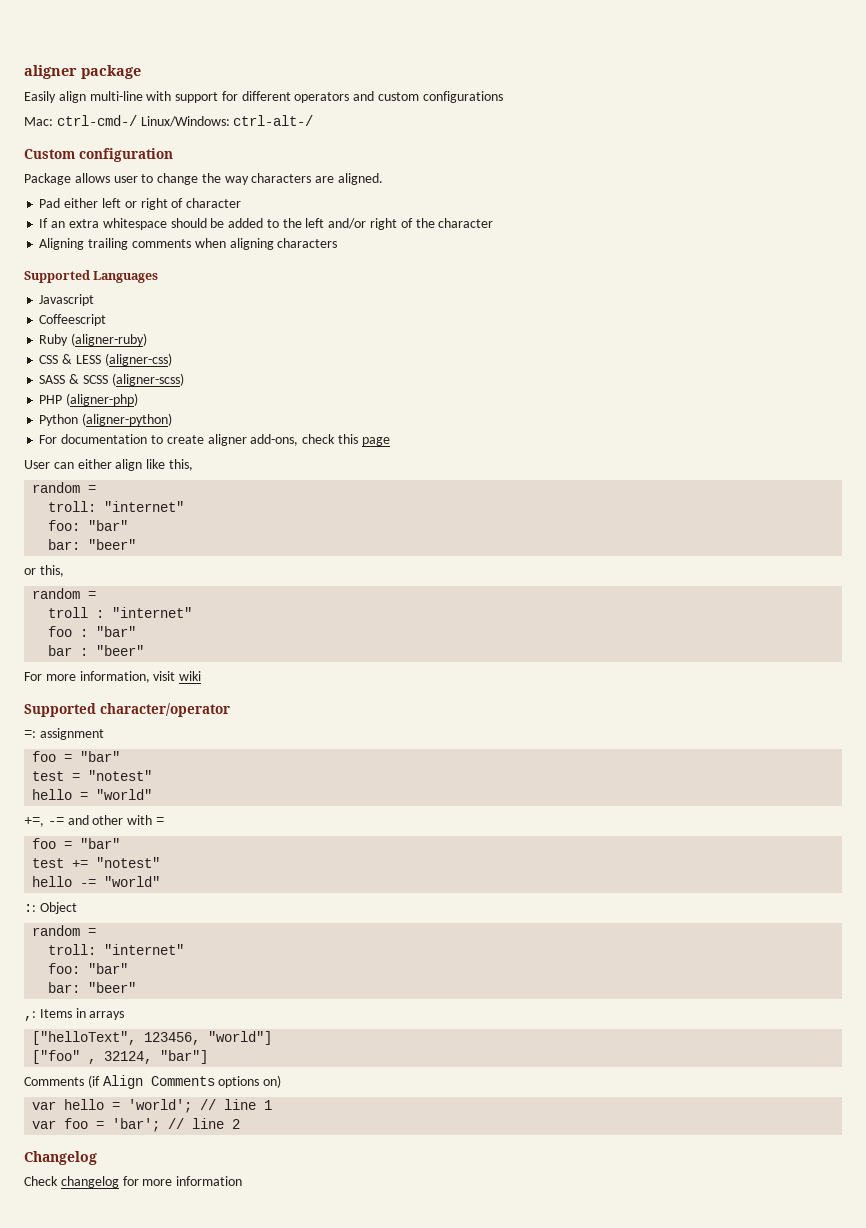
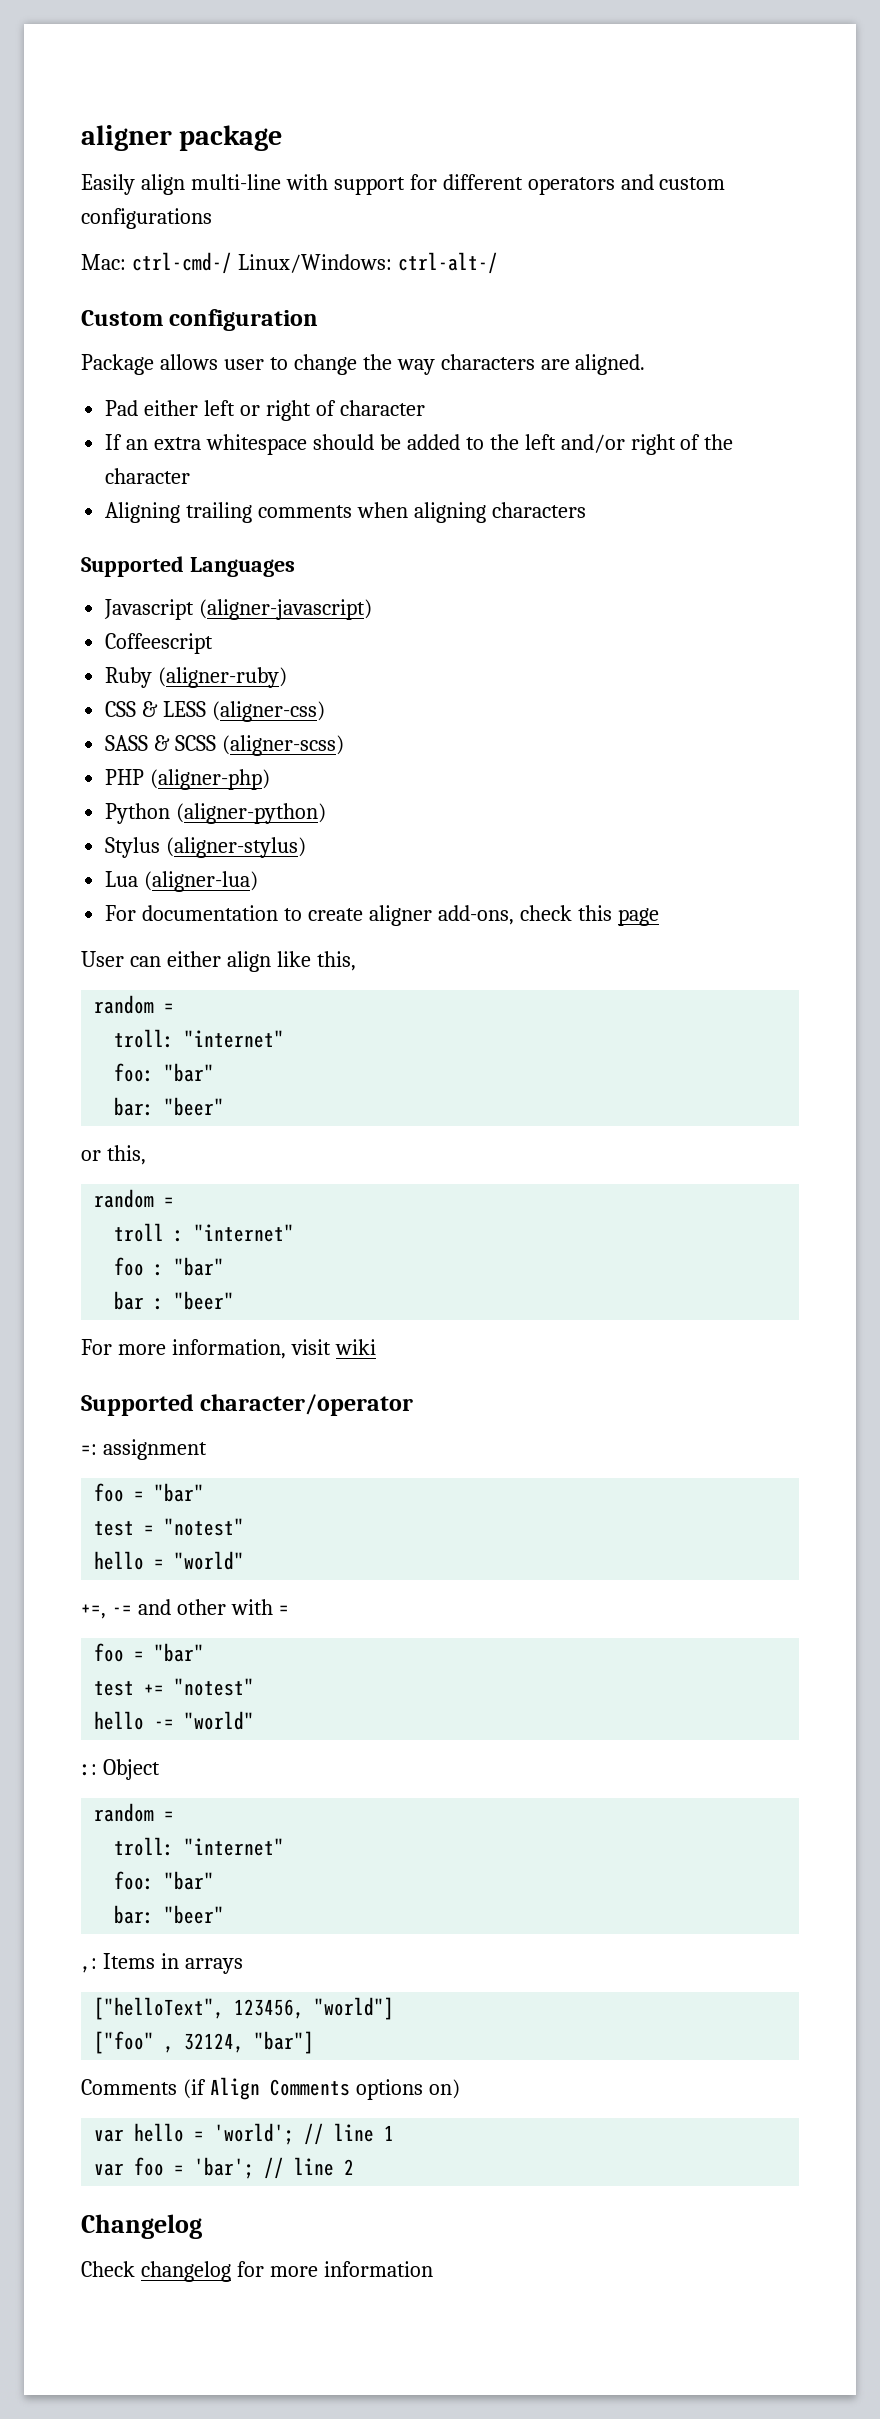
(95, 300) none -> [199,599,373,620] (aligner-javascript)
(173, 419) none -> [105,837,307,858] [105,871,259,892] // Stylus (aligner-stylus) // Lua (aligner-lua)

